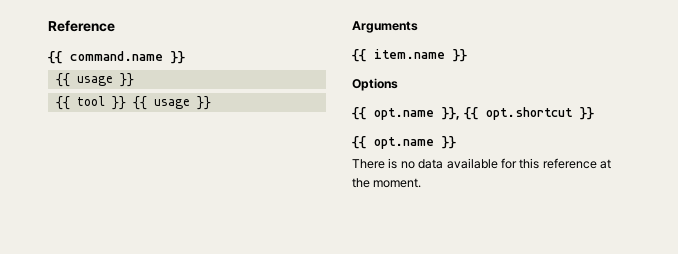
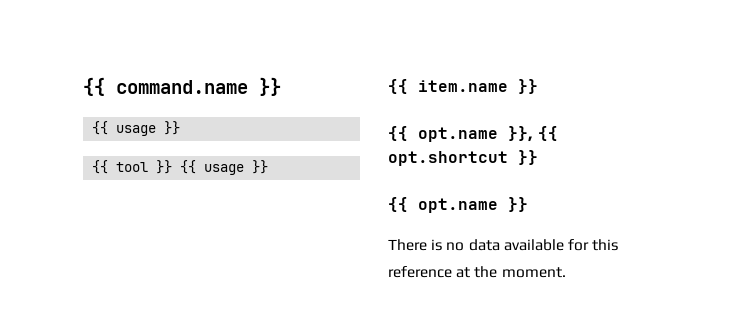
[48,20,115,32] Reference // -> (83, 86) none
[352,21,418,33] // Arguments -> (269, 167) none
[352,78,398,91] // Options -> (538, 86) none

